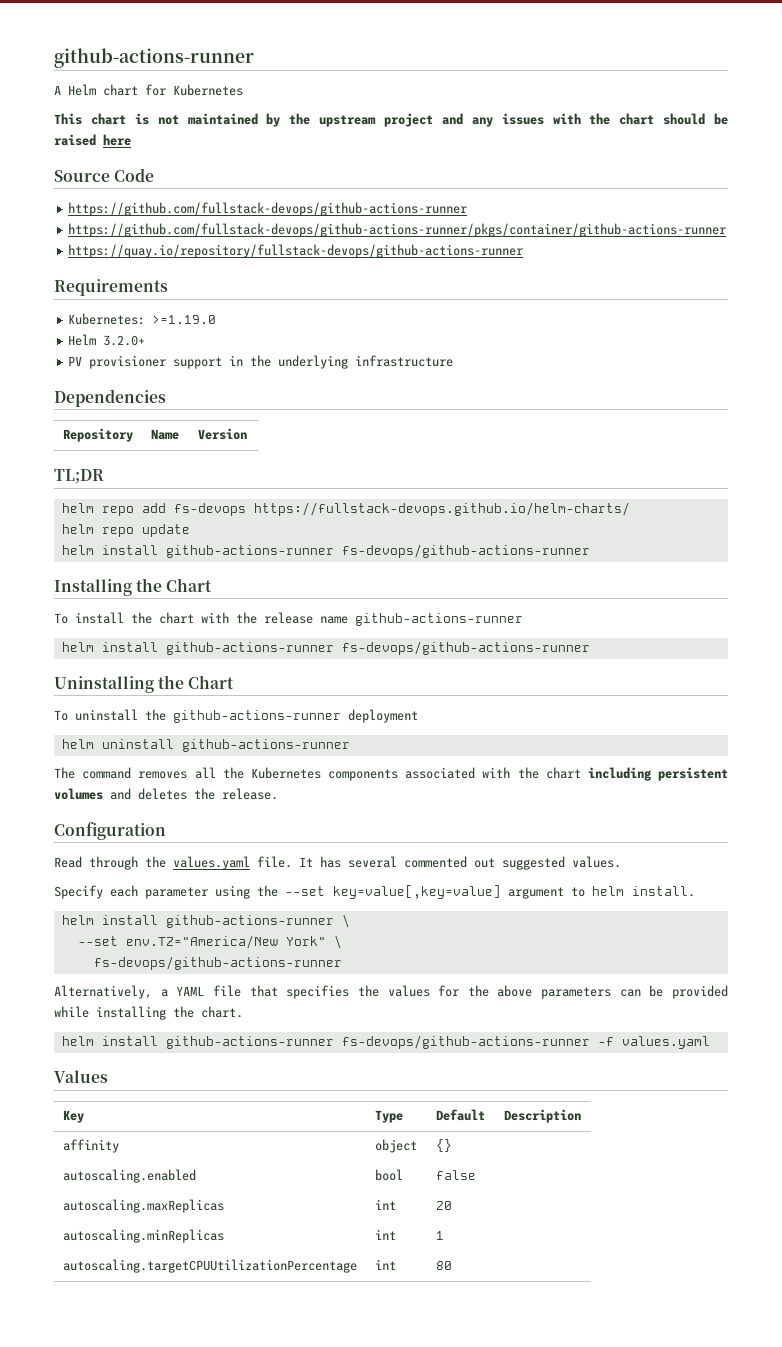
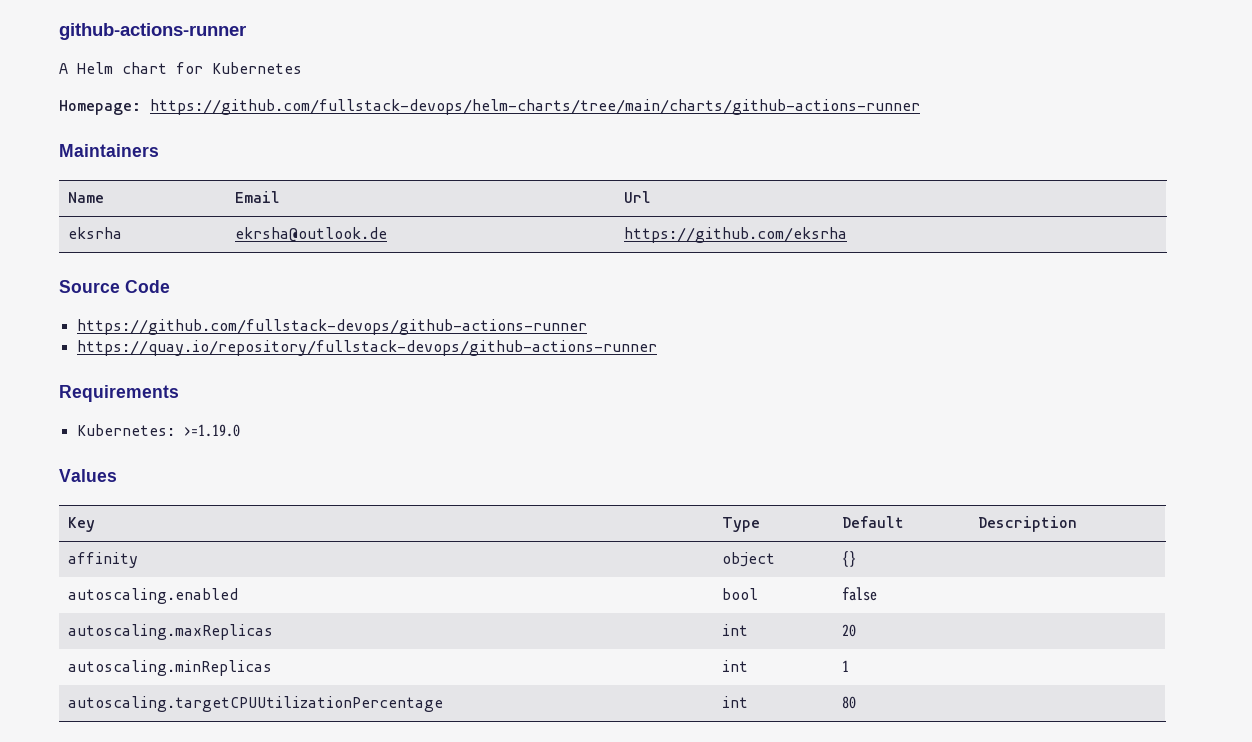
[54,113,728,127] [54,134,131,146] This chart is not maintained by the upstream project and any issues with the chart should be raised here -> [59,99,920,115] [59,144,159,157] [68,192,105,203] [235,191,281,203] [624,191,652,203] [68,227,123,239] [235,227,388,242] [624,227,848,243] Homepage: https://github.com/fullstack-devops/helm-charts/tree/main/charts/github-actions-runner // Maintainers // Name | Email | Url // eksrha | ekrsha@outlook.de | https://github.com/eksrha
[68,223,727,237] // https://github.com/fullstack-devops/github-actions-runner/pkgs/container/github-actions-runner -> (587, 327) none
[68,334,146,346] [68,355,454,369] [54,389,166,407] [62,428,133,442] [150,429,179,440] [197,428,247,440] [54,469,104,484] [61,502,630,516] [61,524,190,537] [61,544,590,558] [54,578,213,596] [54,612,523,626] [61,641,590,655] [54,675,235,693] [54,709,418,723] [61,739,350,752] [54,767,728,781] [54,788,278,800] [54,822,166,840] [54,856,621,870] [54,885,695,899] [61,914,350,928] [77,935,342,949] [93,956,342,970] [54,985,728,999] [54,1006,243,1020] [61,1035,710,1049] // Helm 3.2.0+ // PV provisioner support in the underlying infrastructure // Dependencies // Repository | Name | Version // TL;DR // helm repo add fs-devops https://fullstack-devops.github.io/helm-charts/ // helm repo update // helm install github-actions-runner fs-devops/github-actions-runner // Installing the Chart // To install the chart with the release name github-actions-runner // helm install github-actions-runner fs-devops/github-actions-runner // Uninstalling the Chart // To uninstall the github-actions-runner deployment // helm uninstall github-actions-runner // The command removes all the Kubernetes components associated with the chart including persistent volumes and deletes the release. // Configuration // Read through the values.yaml file. It has several commented out suggested values. // Specify each parameter using the --set key=value[,key=value] argument to helm install. // helm install github-actions-runner \ // --set env.TZ="America/New York" \ // fs-devops/github-actions-runner // Alternatively, a YAML file that specifies the values for the above parameters can be provided while installing the chart. // helm install github-actions-runner fs-devops/github-actions-runner -f values.yaml -> (240, 430) none

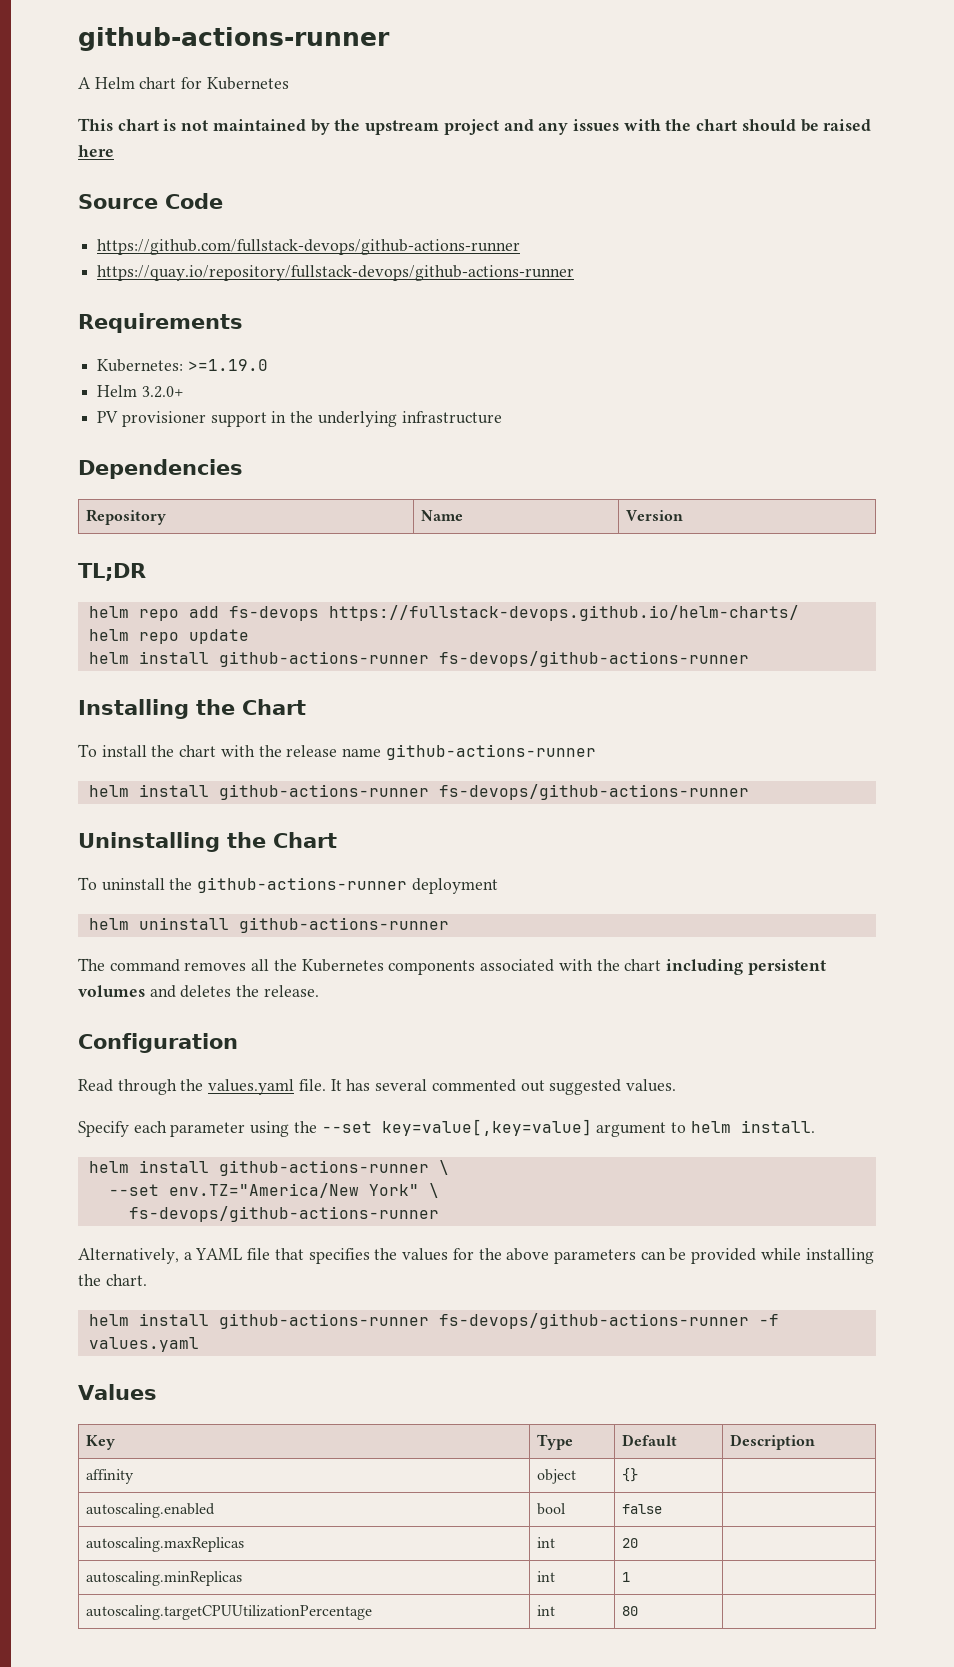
[59,99,920,115] [59,144,159,157] [68,192,105,203] [235,191,281,203] [624,191,652,203] [68,227,123,239] [235,227,388,242] [624,227,848,243] Homepage: https://github.com/fullstack-devops/helm-charts/tree/main/charts/github-actions-runner // Maintainers // Name | Email | Url // eksrha | ekrsha@outlook.de | https://github.com/eksrha -> [78,118,872,135] [78,145,114,157] This chart is not maintained by the upstream project and any issues with the chart should be raised here
(240, 430) none -> [97,385,184,398] [97,411,502,427] [78,459,243,479] [86,509,167,525] [421,510,464,521] [626,510,684,521] [78,563,146,581] [88,605,799,621] [88,629,249,644] [88,651,749,667] [78,699,306,719] [78,744,596,760] [88,784,749,800] [78,832,337,852] [78,877,498,894] [88,917,449,933] [78,958,826,975] [78,985,319,998] [78,1033,238,1053] [78,1079,676,1095] [78,1119,815,1137] [88,1160,449,1176] [108,1183,439,1198] [128,1206,439,1222] [78,1248,874,1264] [78,1274,147,1286] [88,1313,779,1329] [88,1337,199,1352] // Helm 3.2.0+ // PV provisioner support in the underlying infrastructure // Dependencies // Repository | Name | Version // TL;DR // helm repo add fs-devops https://fullstack-devops.github.io/helm-charts/ // helm repo update // helm install github-actions-runner fs-devops/github-actions-runner // Installing the Chart // To install the chart with the release name github-actions-runner // helm install github-actions-runner fs-devops/github-actions-runner // Uninstalling the Chart // To uninstall the github-actions-runner deployment // helm uninstall github-actions-runner // The command removes all the Kubernetes components associated with the chart including persistent volumes and deletes the release. // Configuration // Read through the values.yaml file. It has several commented out suggested values. // Specify each parameter using the --set key=value[,key=value] argument to helm install. // helm install github-actions-runner \ // --set env.TZ="America/New York" \ // fs-devops/github-actions-runner // Alternatively, a YAML file that specifies the values for the above parameters can be provided while installing the chart. // helm install github-actions-runner fs-devops/github-actions-runner -f values.yaml

